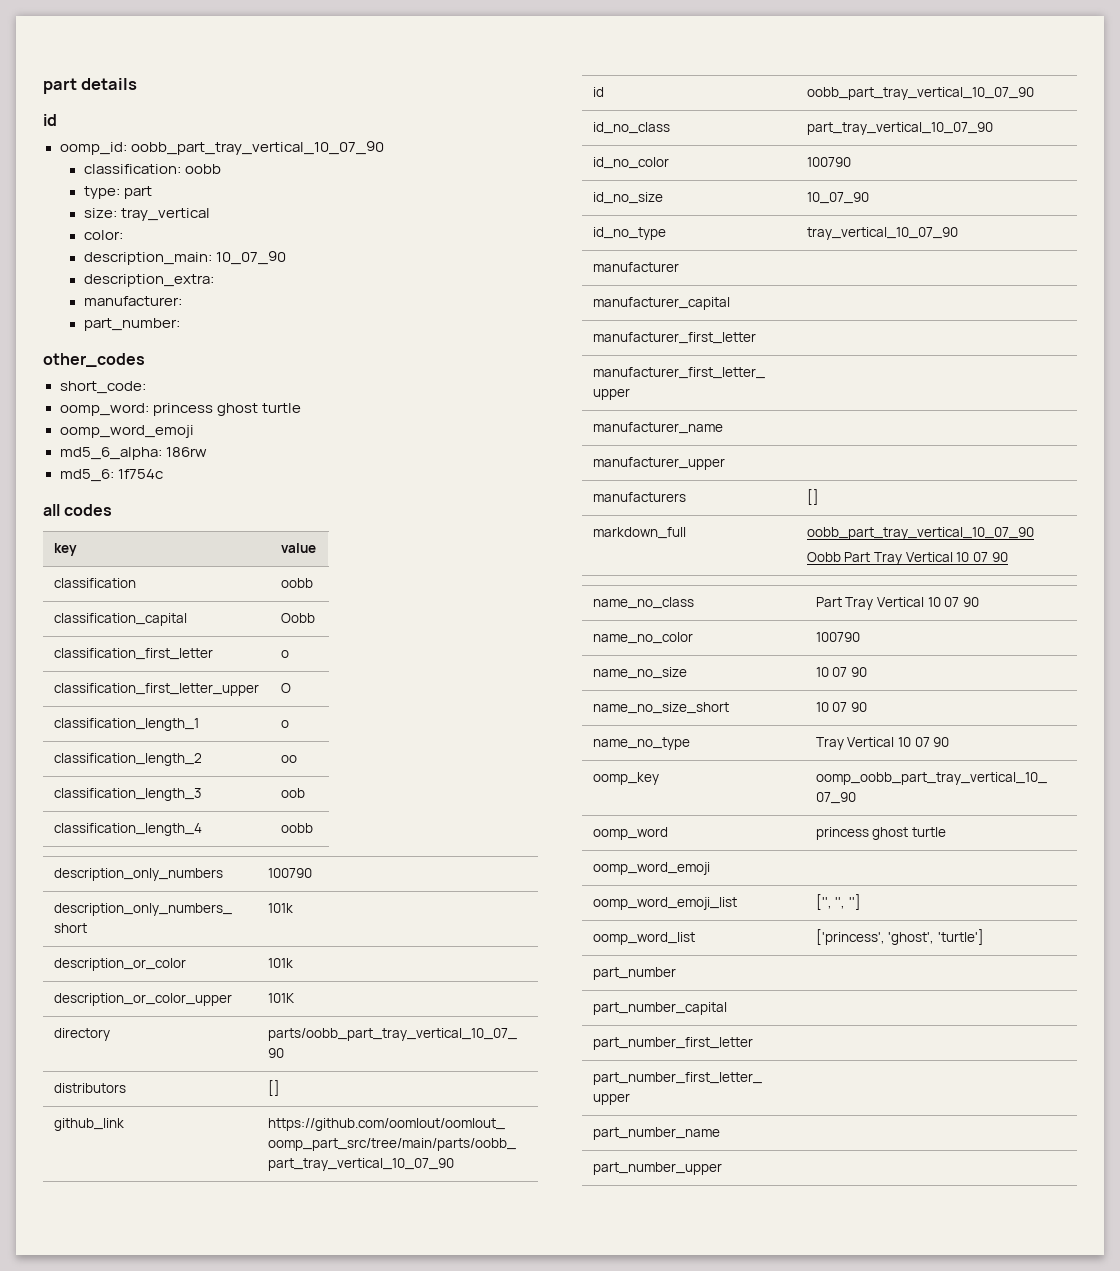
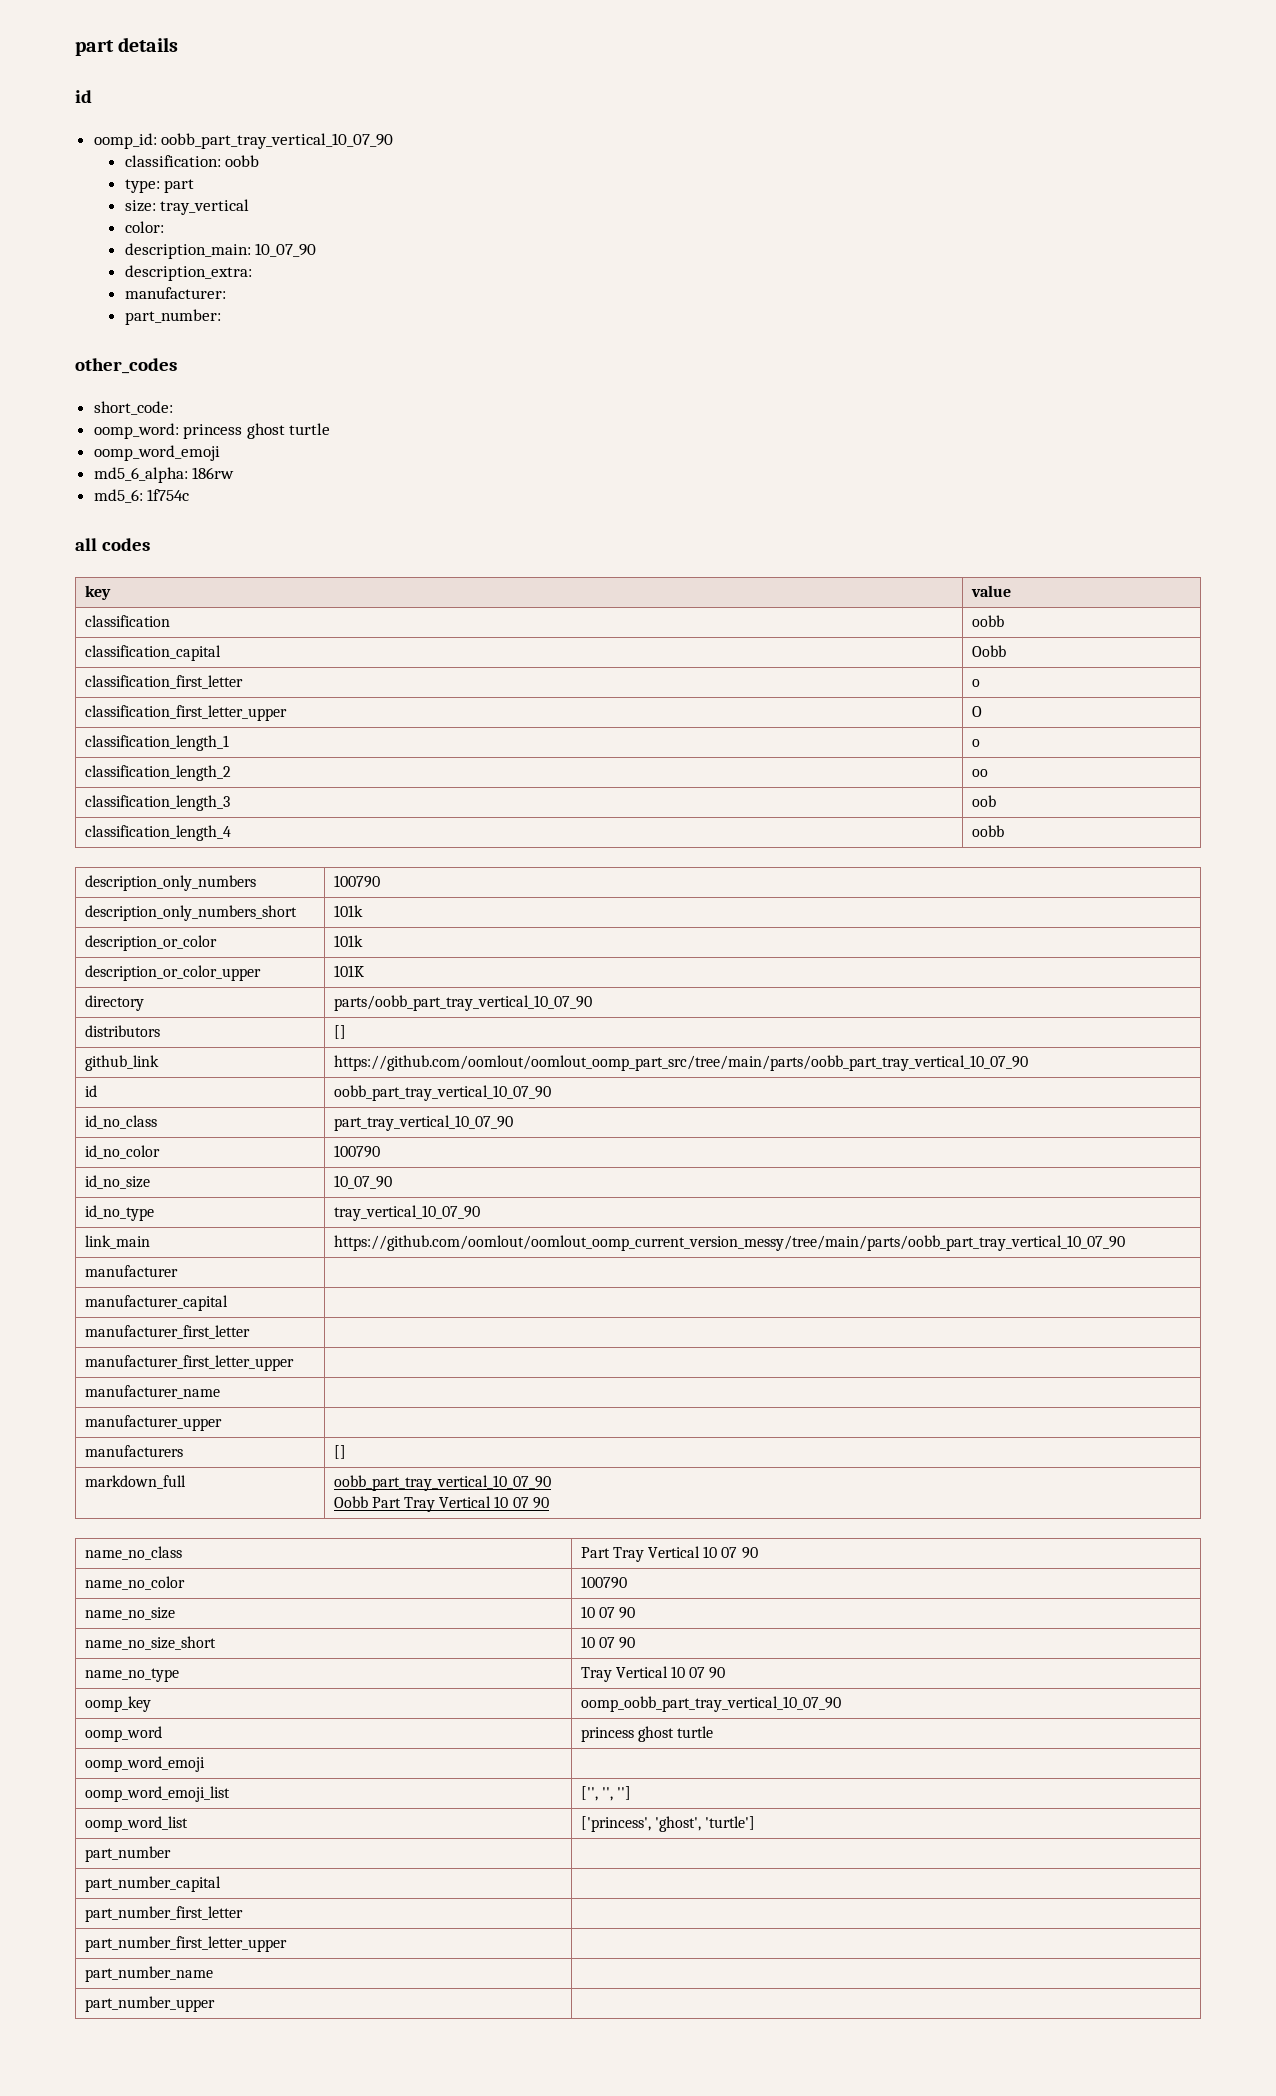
(958, 233) none -> [84,1235,150,1249] [333,1235,1125,1251] // link_main | https://github.com/oomlout/oomlout_oomp_current_version_messy/tree/main/parts/oobb_part_tray_vertical_10_07_90

